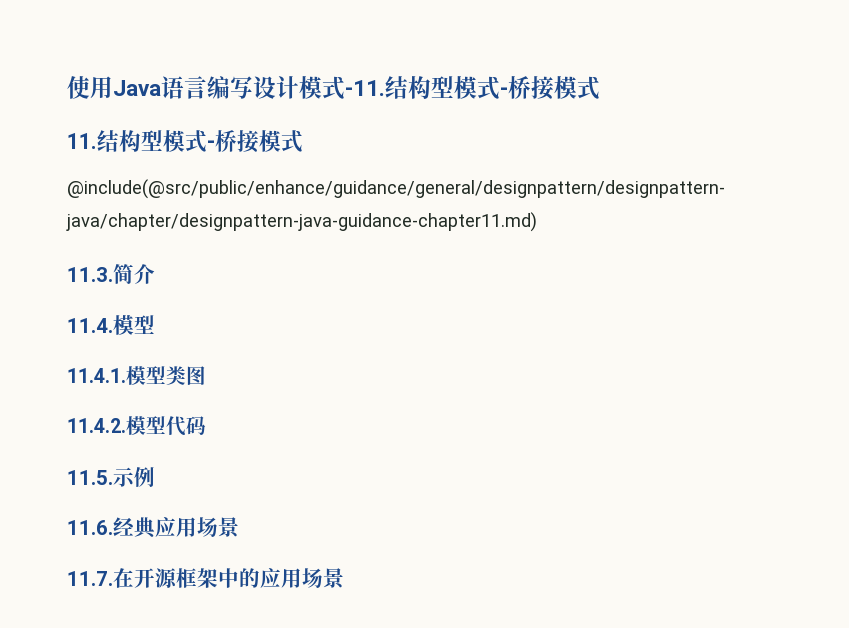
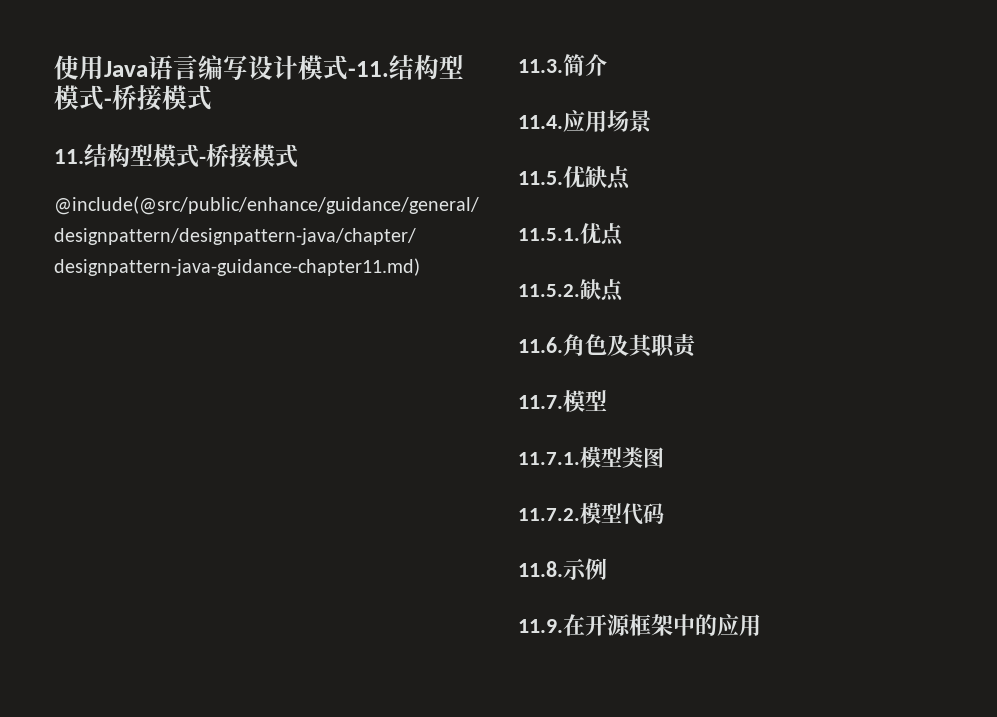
(113, 325) none -> [563,110,652,133] [518,166,631,190] [518,223,624,246] [518,279,624,302] [518,334,698,358] [518,395,563,409] 应用场景 // 11.5.优缺点 // 11.5.1.优点 // 11.5.2.缺点 // 11.6.角色及其职责 // 11.7.
[67,368,126,383] 11.4.1. -> [518,452,580,465] 11.7.1.
[67,418,126,433] 11.4.2. -> [518,508,580,521] 11.7.2.
[67,470,113,485] 11.5. -> [518,561,563,577] 11.8.
[67,517,239,539] [67,571,113,586] 11.6.经典应用场景 // 11.7. -> [518,619,563,633] 11.9.
[302,568,344,589] 场景 -> (761, 625) none

